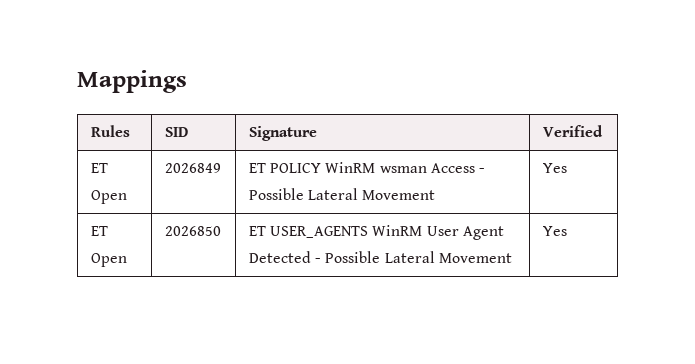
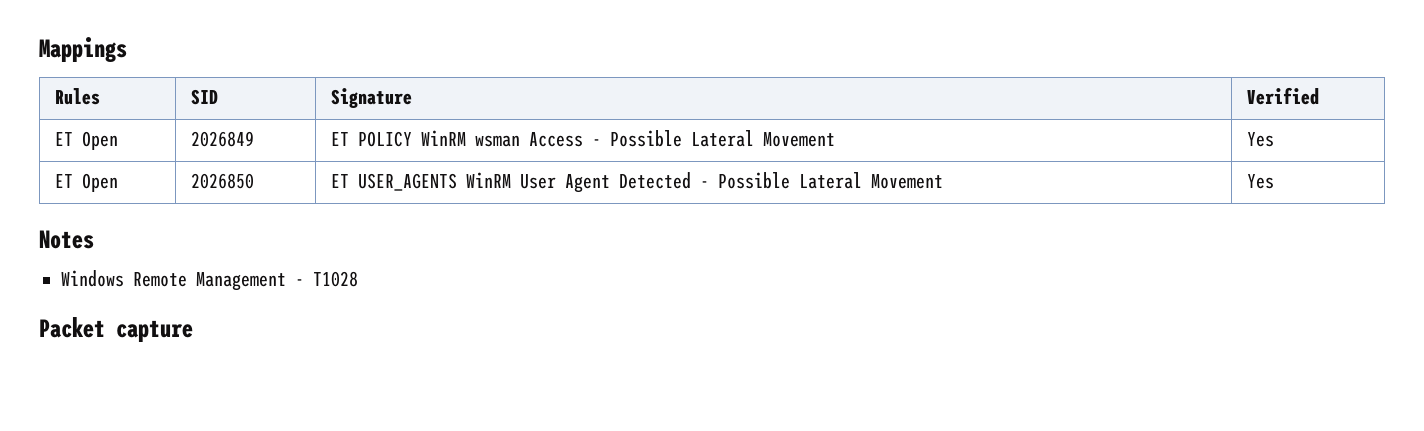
(567, 231) none -> [39,230,94,249] [61,270,358,291] [39,317,193,342] // Notes // Windows Remote Management - T1028 // Packet capture

